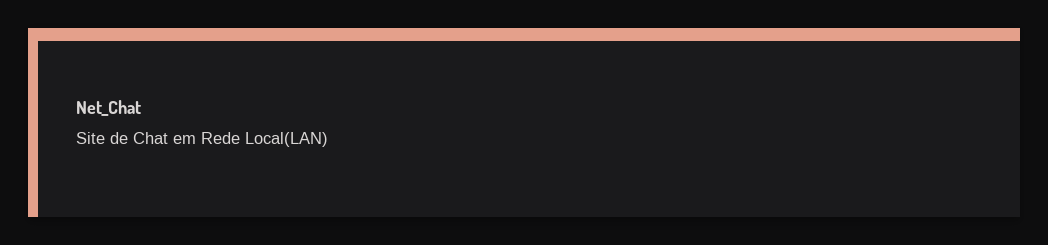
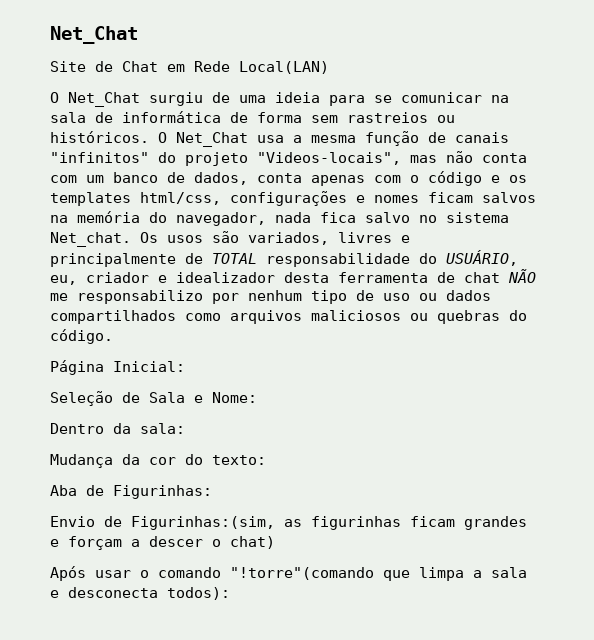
(328, 139) none -> [50,92,509,107] [50,111,455,123] [50,131,509,147] [50,151,527,166] [50,171,527,186] [50,191,536,206] [50,211,509,226] [50,231,410,247] [50,250,518,267] [50,269,536,285] [50,290,491,304] [50,310,527,324] [50,329,113,344] [50,360,185,375] [50,391,257,406] [50,423,185,434] [50,454,266,468] [50,485,212,499] [50,516,527,530] [50,536,275,550] [50,566,527,581] [50,587,230,600] // O Net_Chat surgiu de uma ideia para se comunicar na sala de informática de forma sem rastreios ou históricos. O Net_Chat usa a mesma função de canais "infinitos" do projeto "Videos-locais", mas não conta com um banco de dados, conta apenas com o código e os templates html/css, configurações e nomes ficam salvos na memória do navegador, nada fica salvo no sistema Net_chat. Os usos são variados, livres e principalmente de TOTAL responsabilidade do USUÁRIO, eu, criador e idealizador desta ferramenta de chat NÃO me responsabilizo por nenhum tipo de uso ou dados compartilhados como arquivos maliciosos ou quebras do código. // Página Inicial: // Seleção de Sala e Nome: // Dentro da sala: // Mudança da cor do texto: // Aba de Figurinhas: // Envio de Figurinhas:(sim, as figurinhas ficam grandes e forçam a descer o chat) // Após usar o comando "!torre"(comando que limpa a sala e desconecta todos):

